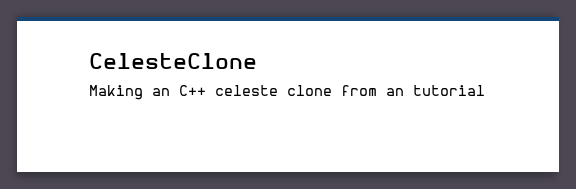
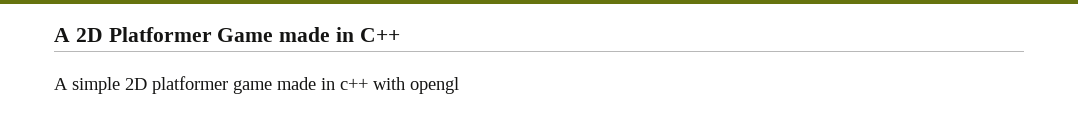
[89,53,257,69] [89,85,485,100] CelesteClone // Making an C++ celeste clone from an tutorial -> [54,27,400,42] [54,76,459,94] A 2D Platformer Game made in C++ // A simple 2D platformer game made in c++ with opengl

